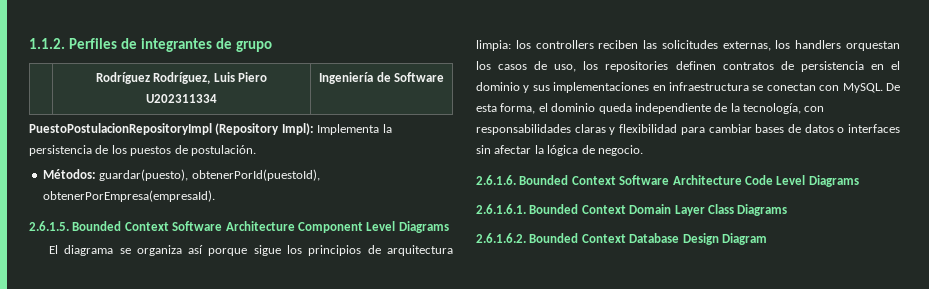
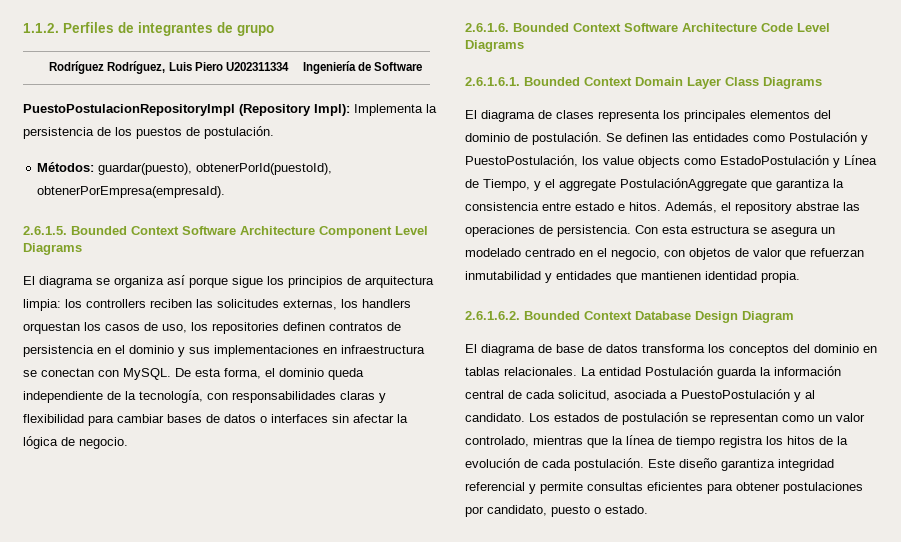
(788, 210) none -> [465,110,831,122] [465,132,868,145] [465,155,877,168] [465,178,844,191] [465,201,860,214] [465,225,835,237] [465,248,864,260] [465,271,800,283] // El diagrama de clases representa los principales elementos del dominio de postulación. Se definen las entidades como Postulación y PuestoPostulación, los value objects como EstadoPostulación y Línea de Tiempo, y el aggregate PostulaciónAggregate que garantiza la consistencia entre estado e hitos. Además, el repository abstrae las operaciones de persistencia. Con esta estructura se asegura un modelado centrado en el negocio, con objetos de valor que refuerzan inmutabilidad y entidades que mantienen identidad propia.
(767, 239) none -> [465,344,877,356] [465,366,841,379] [465,389,815,402] [465,412,865,425] [465,435,848,448] [465,458,834,471] [465,482,863,494] [465,505,648,517] // El diagrama de base de datos transforma los conceptos del dominio en tablas relacionales. La entidad Postulación guarda la información central de cada solicitud, asociada a PuestoPostulación y al candidato. Los estados de postulación se representan como un valor controlado, mientras que la línea de tiempo registra los hitos de la evolución de cada postulación. Este diseño garantiza integridad referencial y permite consultas eficientes para obtener postulaciones por candidato, puesto o estado.

